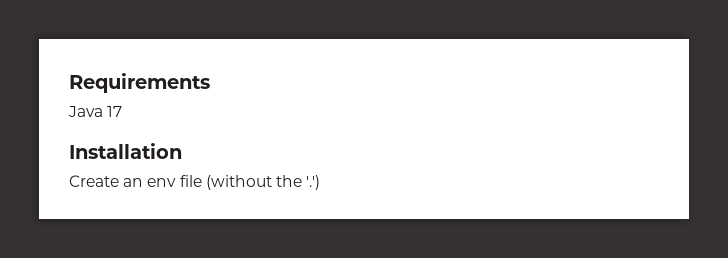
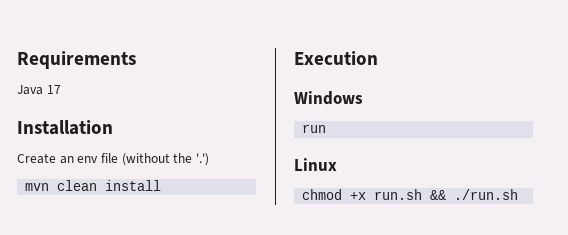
(321, 182) none -> [25,180,162,191] [294,51,378,65] [294,91,363,105] [302,124,327,133] [294,158,337,171] [302,189,519,200] // mvn clean install // Execution // Windows // run // Linux // chmod +x run.sh && ./run.sh

